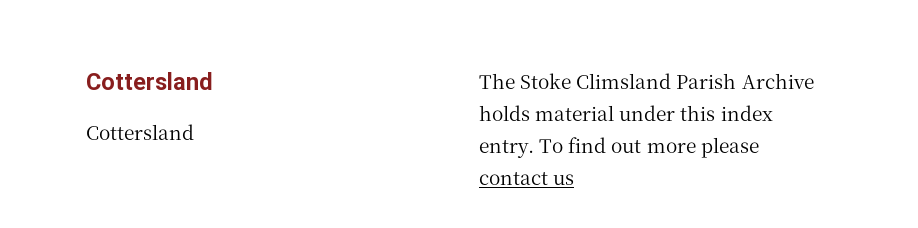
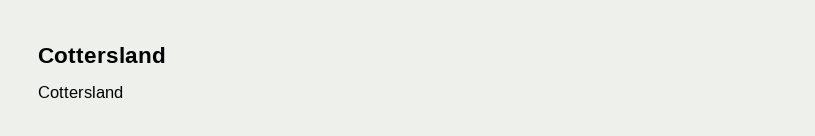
[479,73,814,89] [479,105,773,121] [479,137,759,158] [479,172,575,185] // The Stoke Climsland Parish Archive holds material under this index entry. To find out more please contact us -> (123, 92) none

